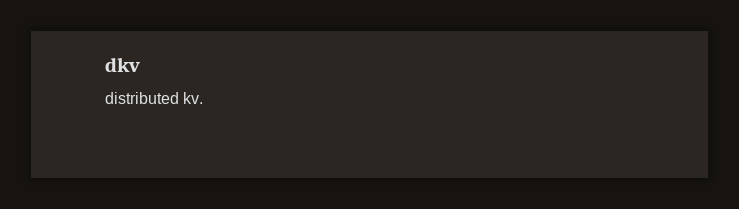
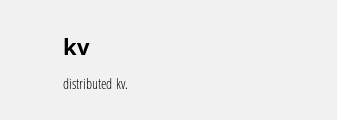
[105,57,140,72] dkv -> [63,38,90,55] kv

